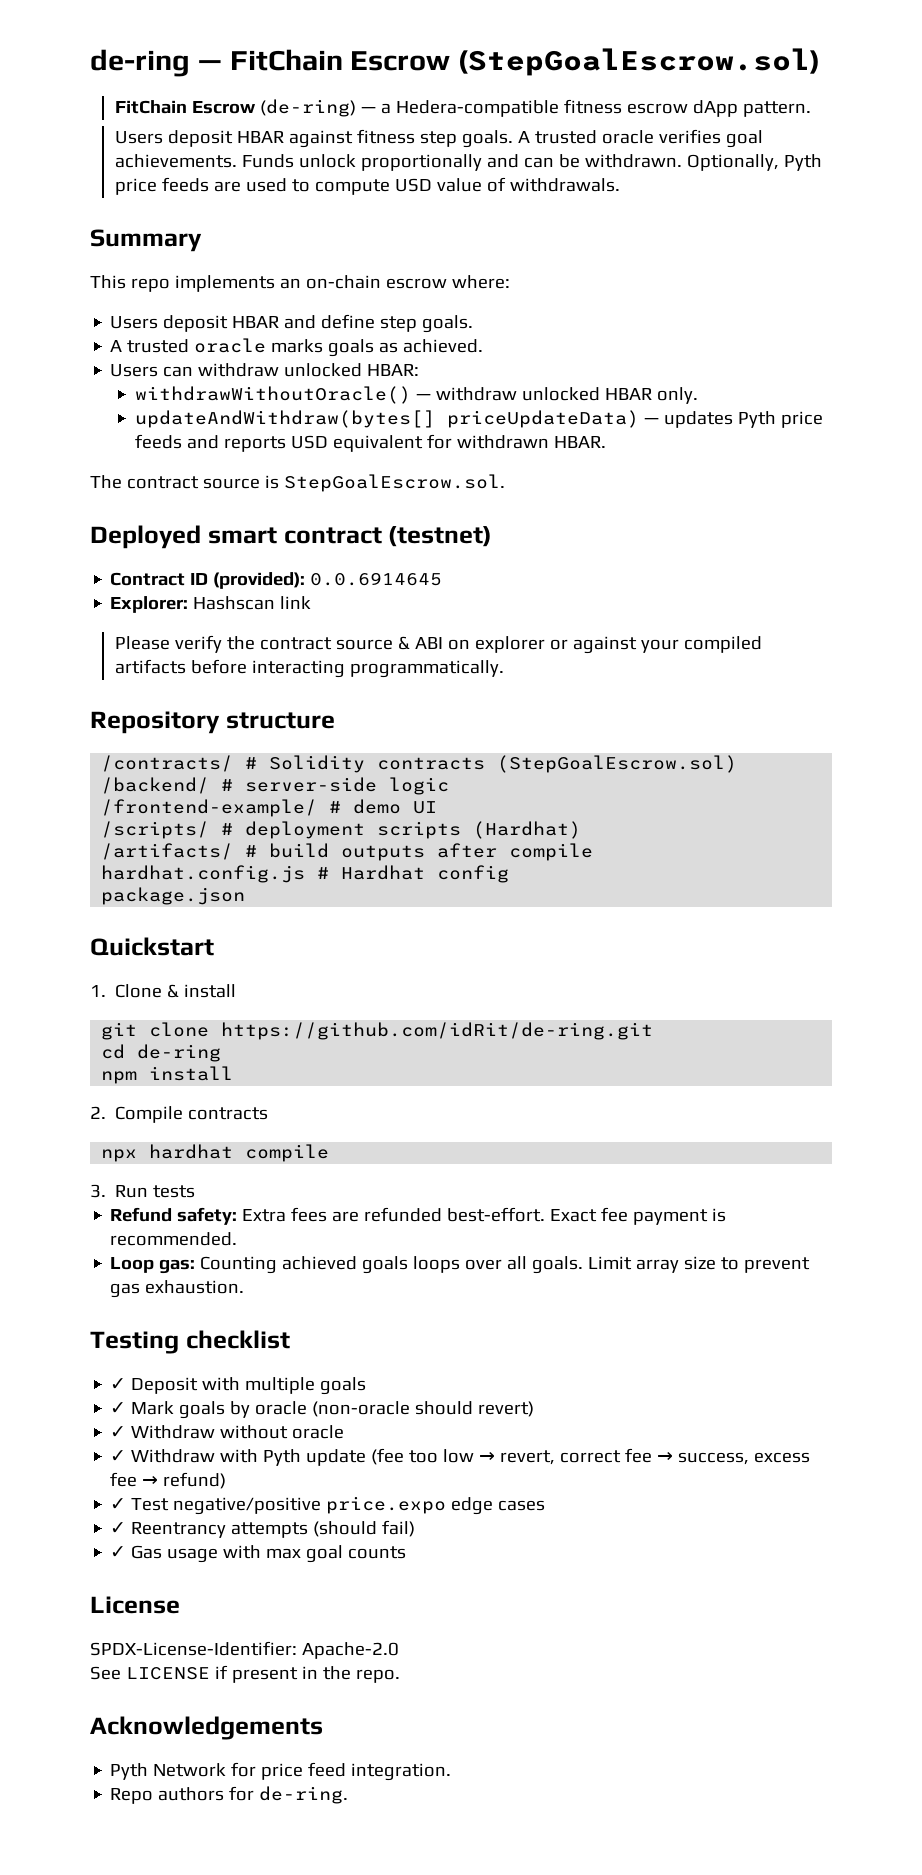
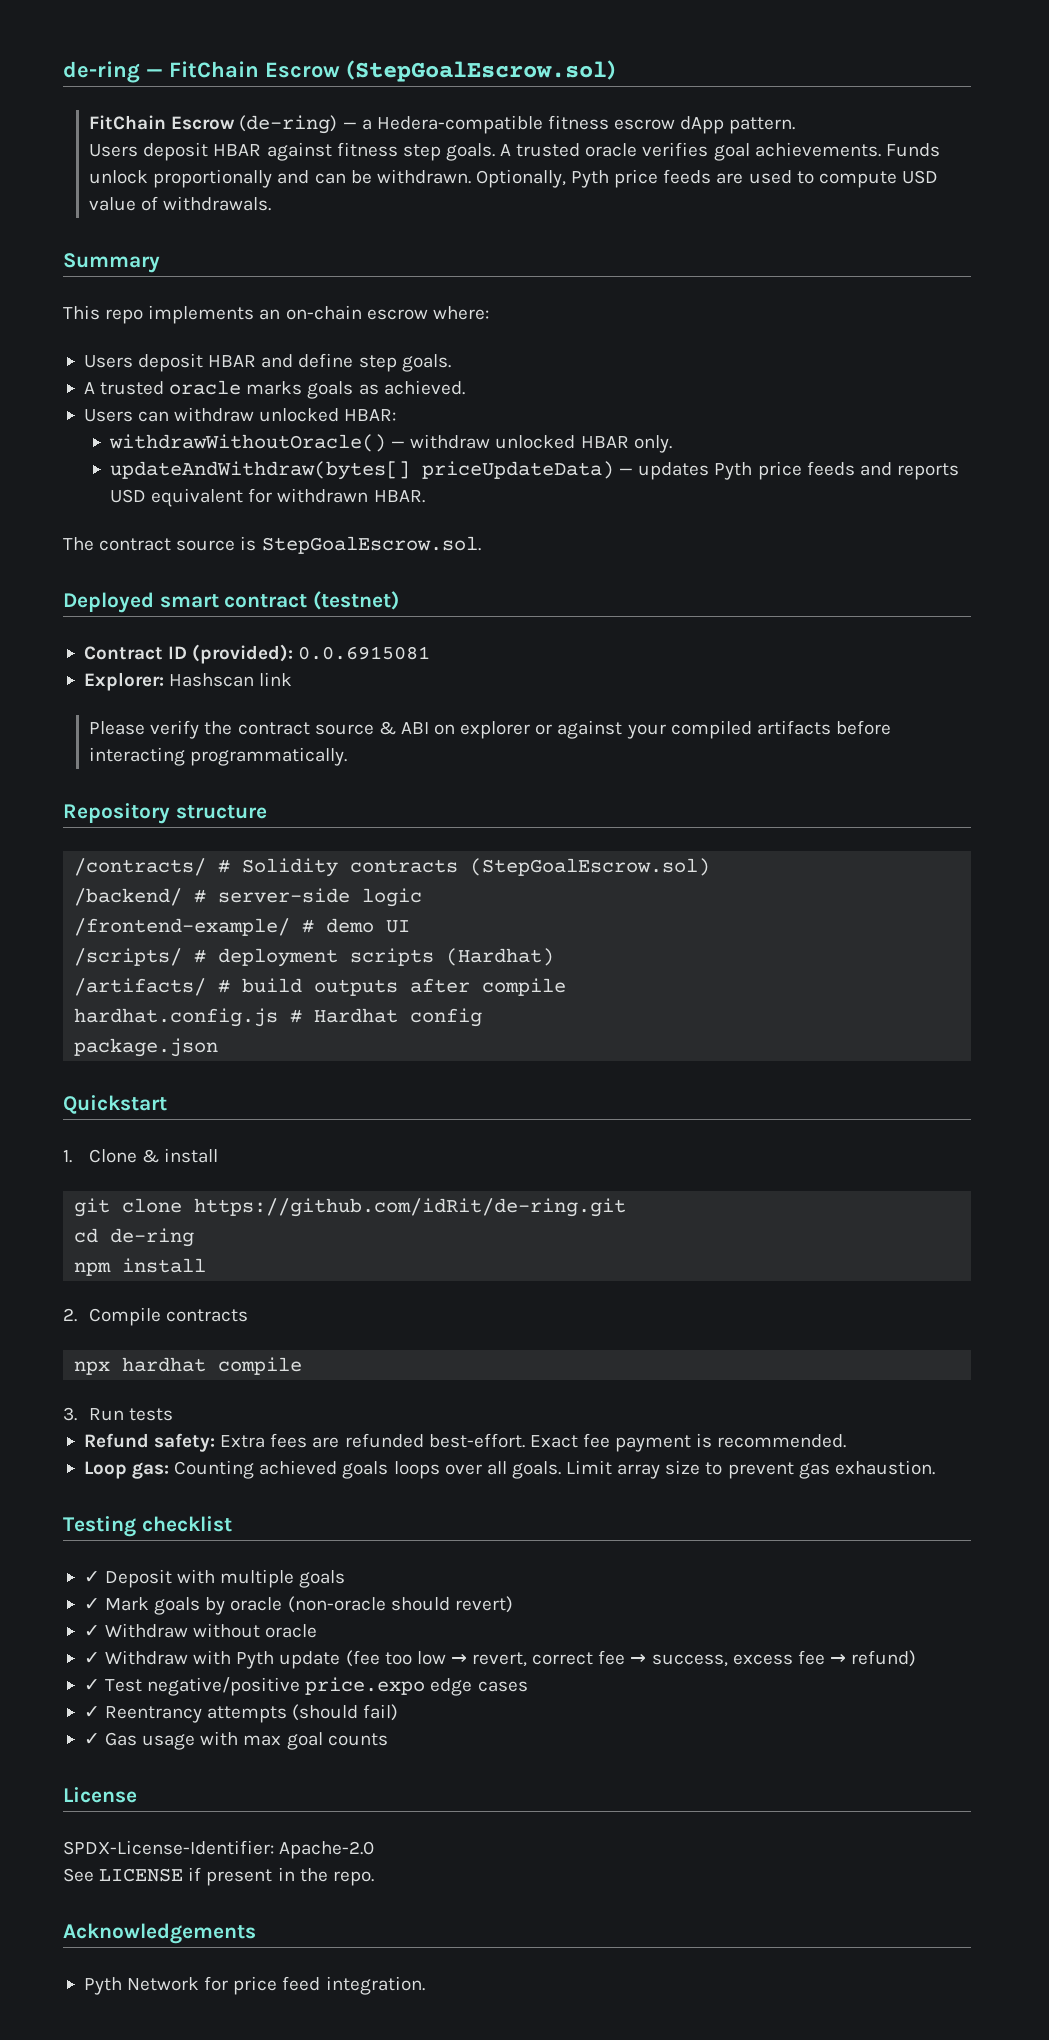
[310,572,443,586] 0.0.6914645 -> [298,646,431,660] 0.0.6915081
[110,1786,349,1804] // Repo authors for de-ring. -> (425, 1985) none

